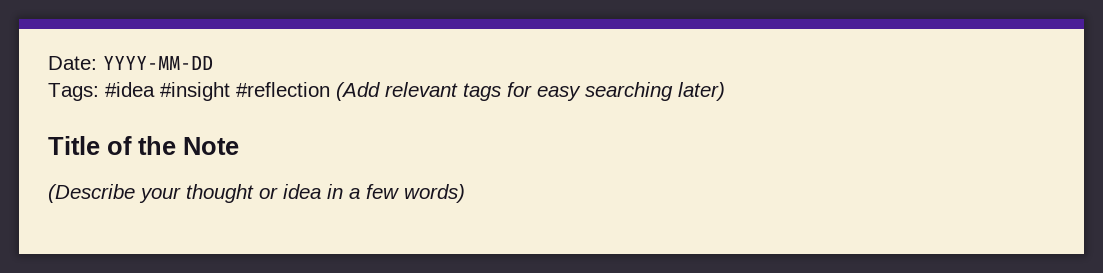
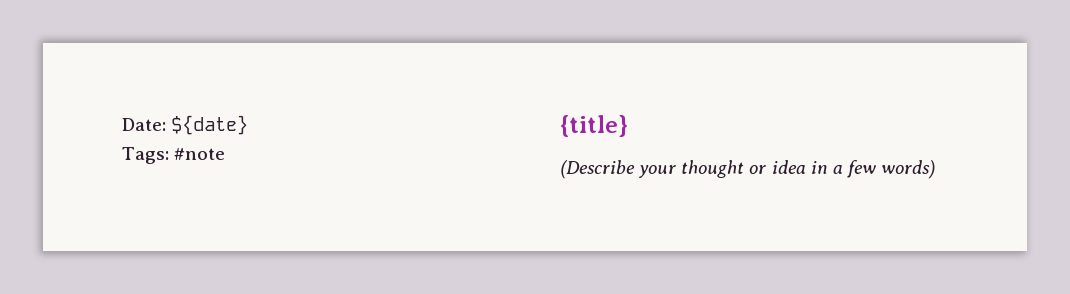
[103,56,213,70] YYYY-MM-DD -> [171,115,249,135] ${date}
[105,82,725,101] [48,136,239,155] #idea #insight #reflection (Add relevant tags for easy searching later) // Title of the Note -> [174,148,226,160] [560,115,628,137] #note // {title}

